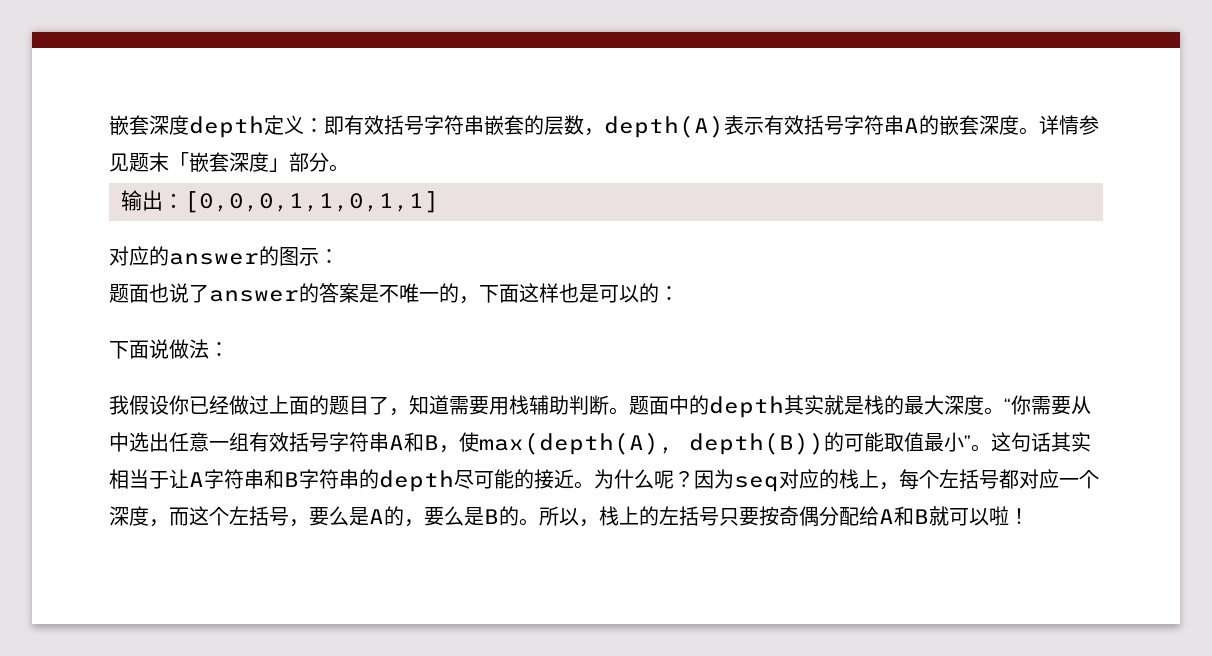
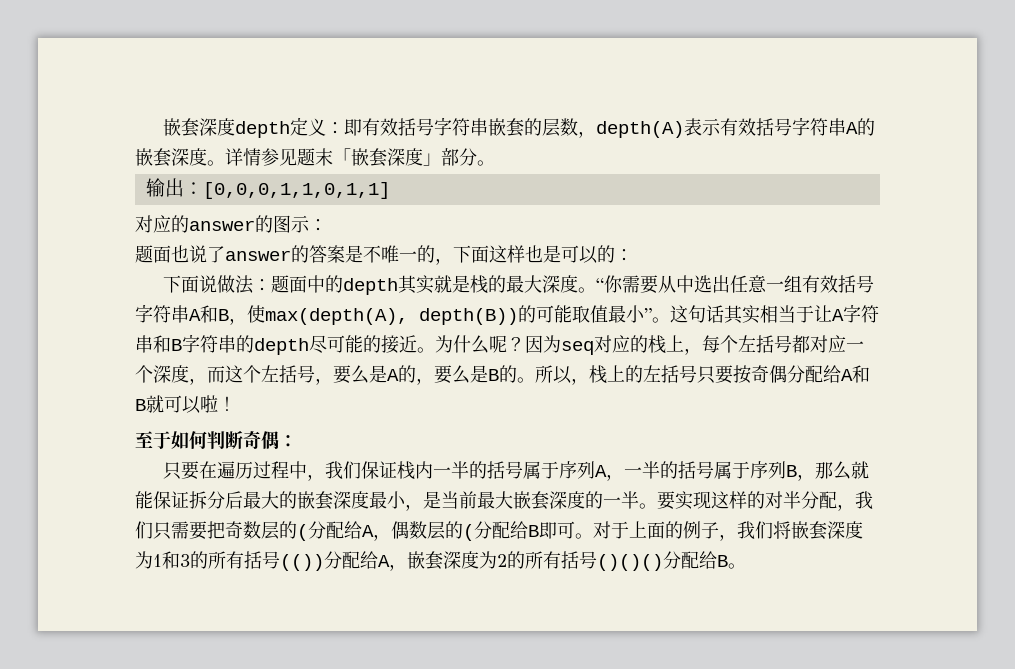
[109,395,629,416] // 我假设你已经做过上面的题目了，知道需要用栈辅助判断。 -> (271, 285) none
(1029, 516) none -> [135,430,297,450] [162,461,869,481] [135,491,873,511] [135,521,863,541] [135,551,746,571] // 至于如何判断奇偶： // 只要在遍历过程中，我们保证栈内一半的括号属于序列A，一半的括号属于序列B，那么就能保证拆分后最大的嵌套深度最小，是当前最大嵌套深度的一半。要实现这样的对半分配，我们只需要把奇数层的(分配给A，偶数层的(分配给B即可。对于上面的例子，我们将嵌套深度为1和3的所有括号(())分配给A，嵌套深度为2的所有括号()()()分配给B。

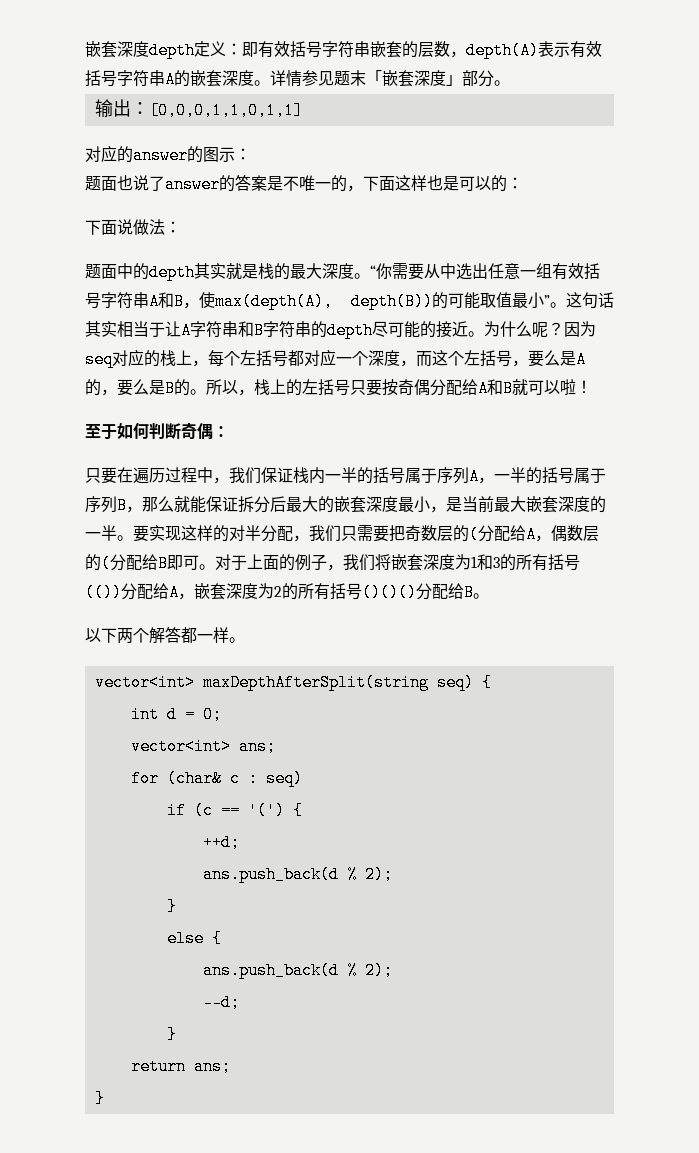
(271, 285) none -> (181, 227) //
(746, 566) none -> [85,627,245,644] [94,674,492,691] [130,706,222,723] [130,738,276,755] [130,770,303,787] [166,802,303,819] [202,834,240,851] [202,866,393,883] [166,898,177,915] [166,930,222,947] [202,962,393,979] [202,994,240,1011] [166,1026,177,1043] [130,1058,231,1075] [94,1090,105,1107] // 以下两个解答都一样。 // vector<int> maxDepthAfterSplit(string seq) { // int d = 0; // vector<int> ans; // for (char& c : seq) // if (c == '(') { // ++d; // ans.push_back(d % 2); // } // else { // ans.push_back(d % 2); // --d; // } // return ans; // }

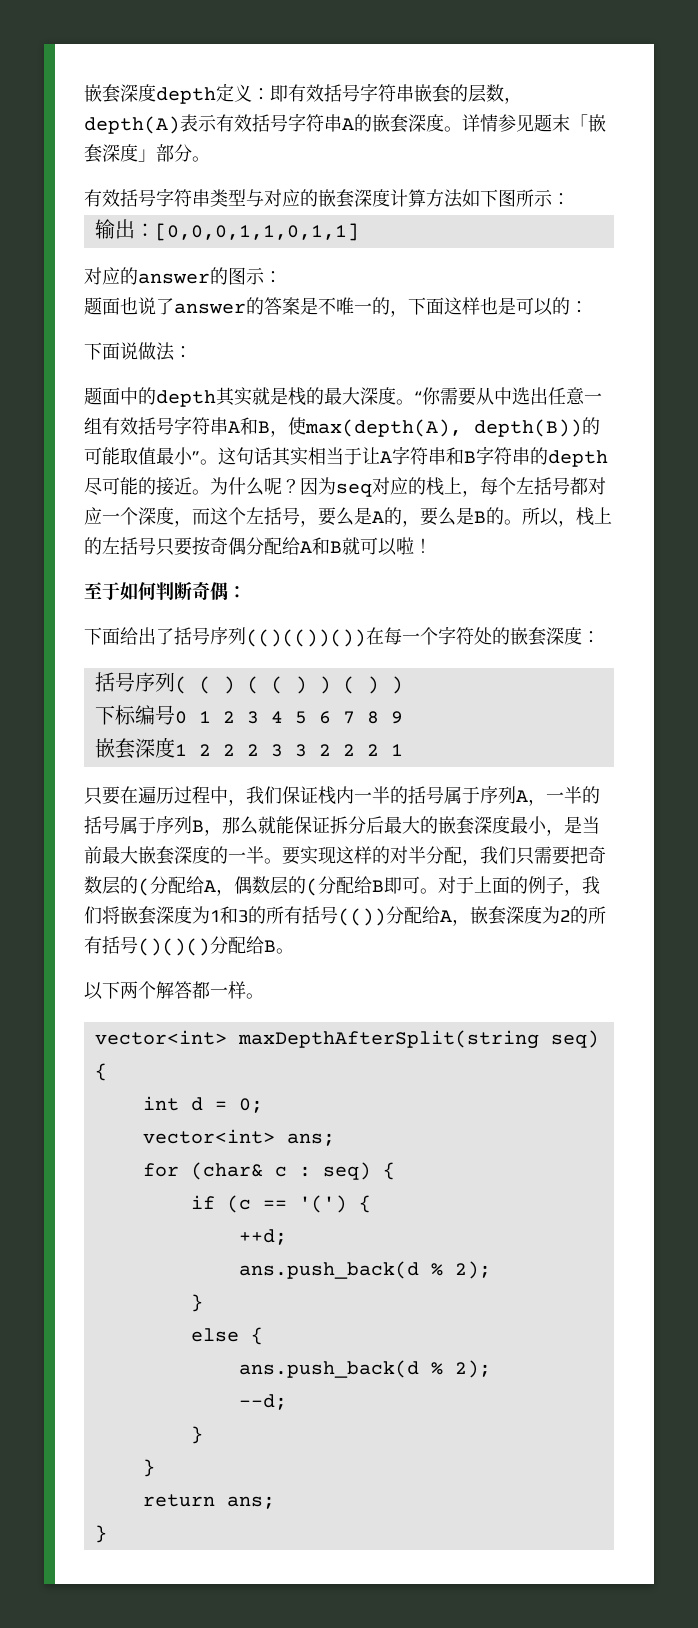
(510, 83) none -> [84,188,570,208] // 有效括号字符串类型与对应的嵌套深度计算方法如下图所示：
(229, 431) none -> [84,626,600,647] [94,672,403,694] [94,705,403,725] [94,737,403,759] // 下面给出了括号序列(()(())())在每一个字符处的嵌套深度： // 括号序列( ( ) ( ( ) ) ( ) ) // 下标编号0 1 2 3 4 5 6 7 8 9 // 嵌套深度1 2 2 2 3 3 2 2 2 1
(303, 778) none -> [382,1162,395,1180] {
(177, 1034) none -> [142,1459,155,1477] // }

